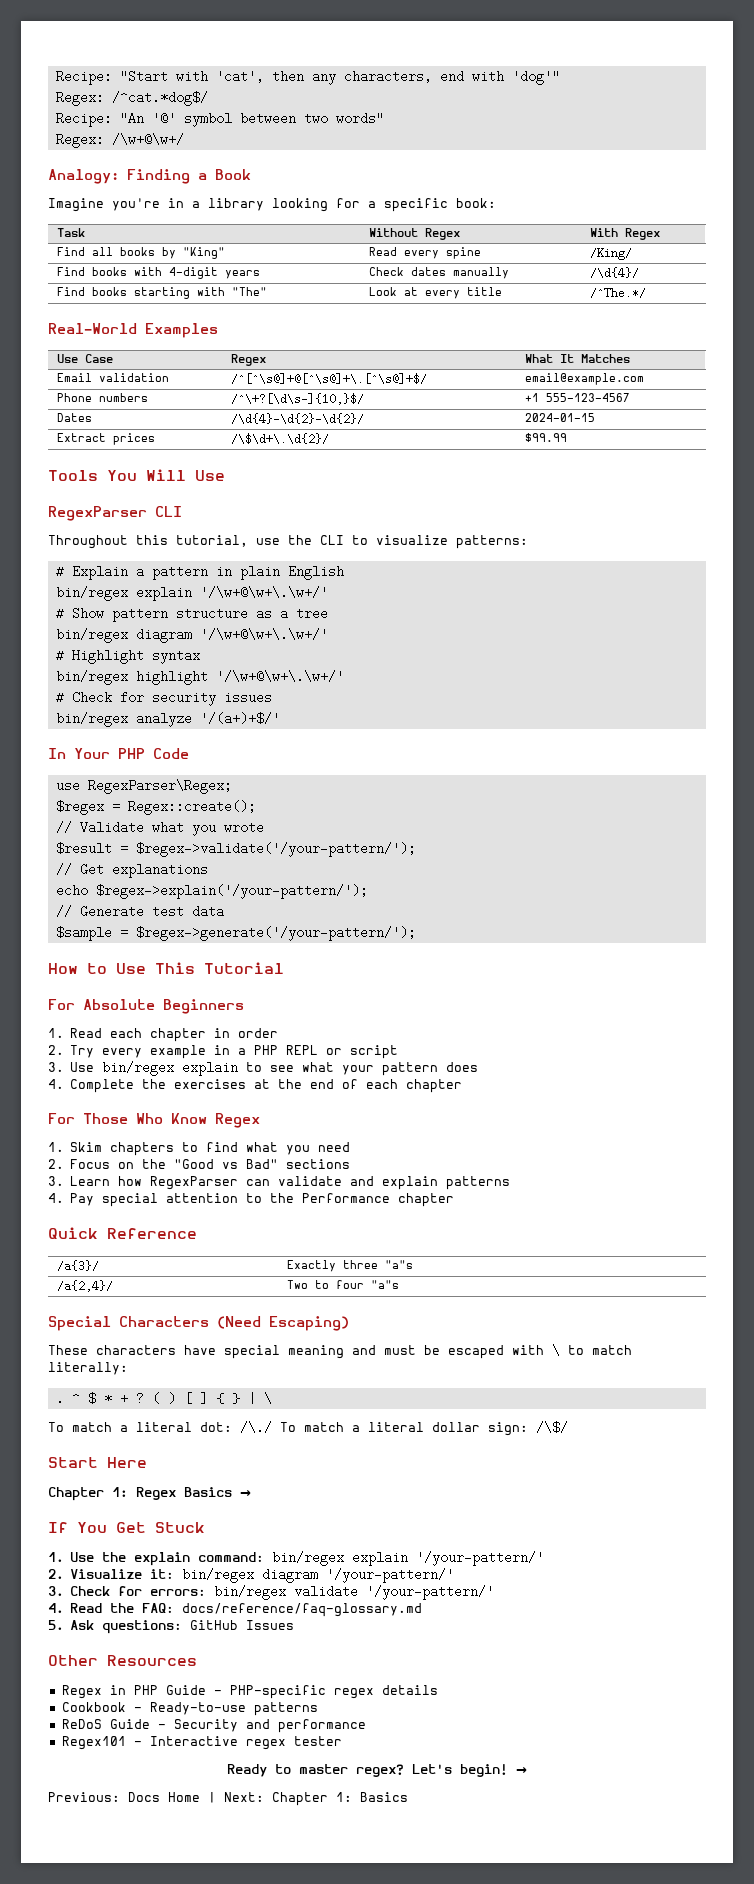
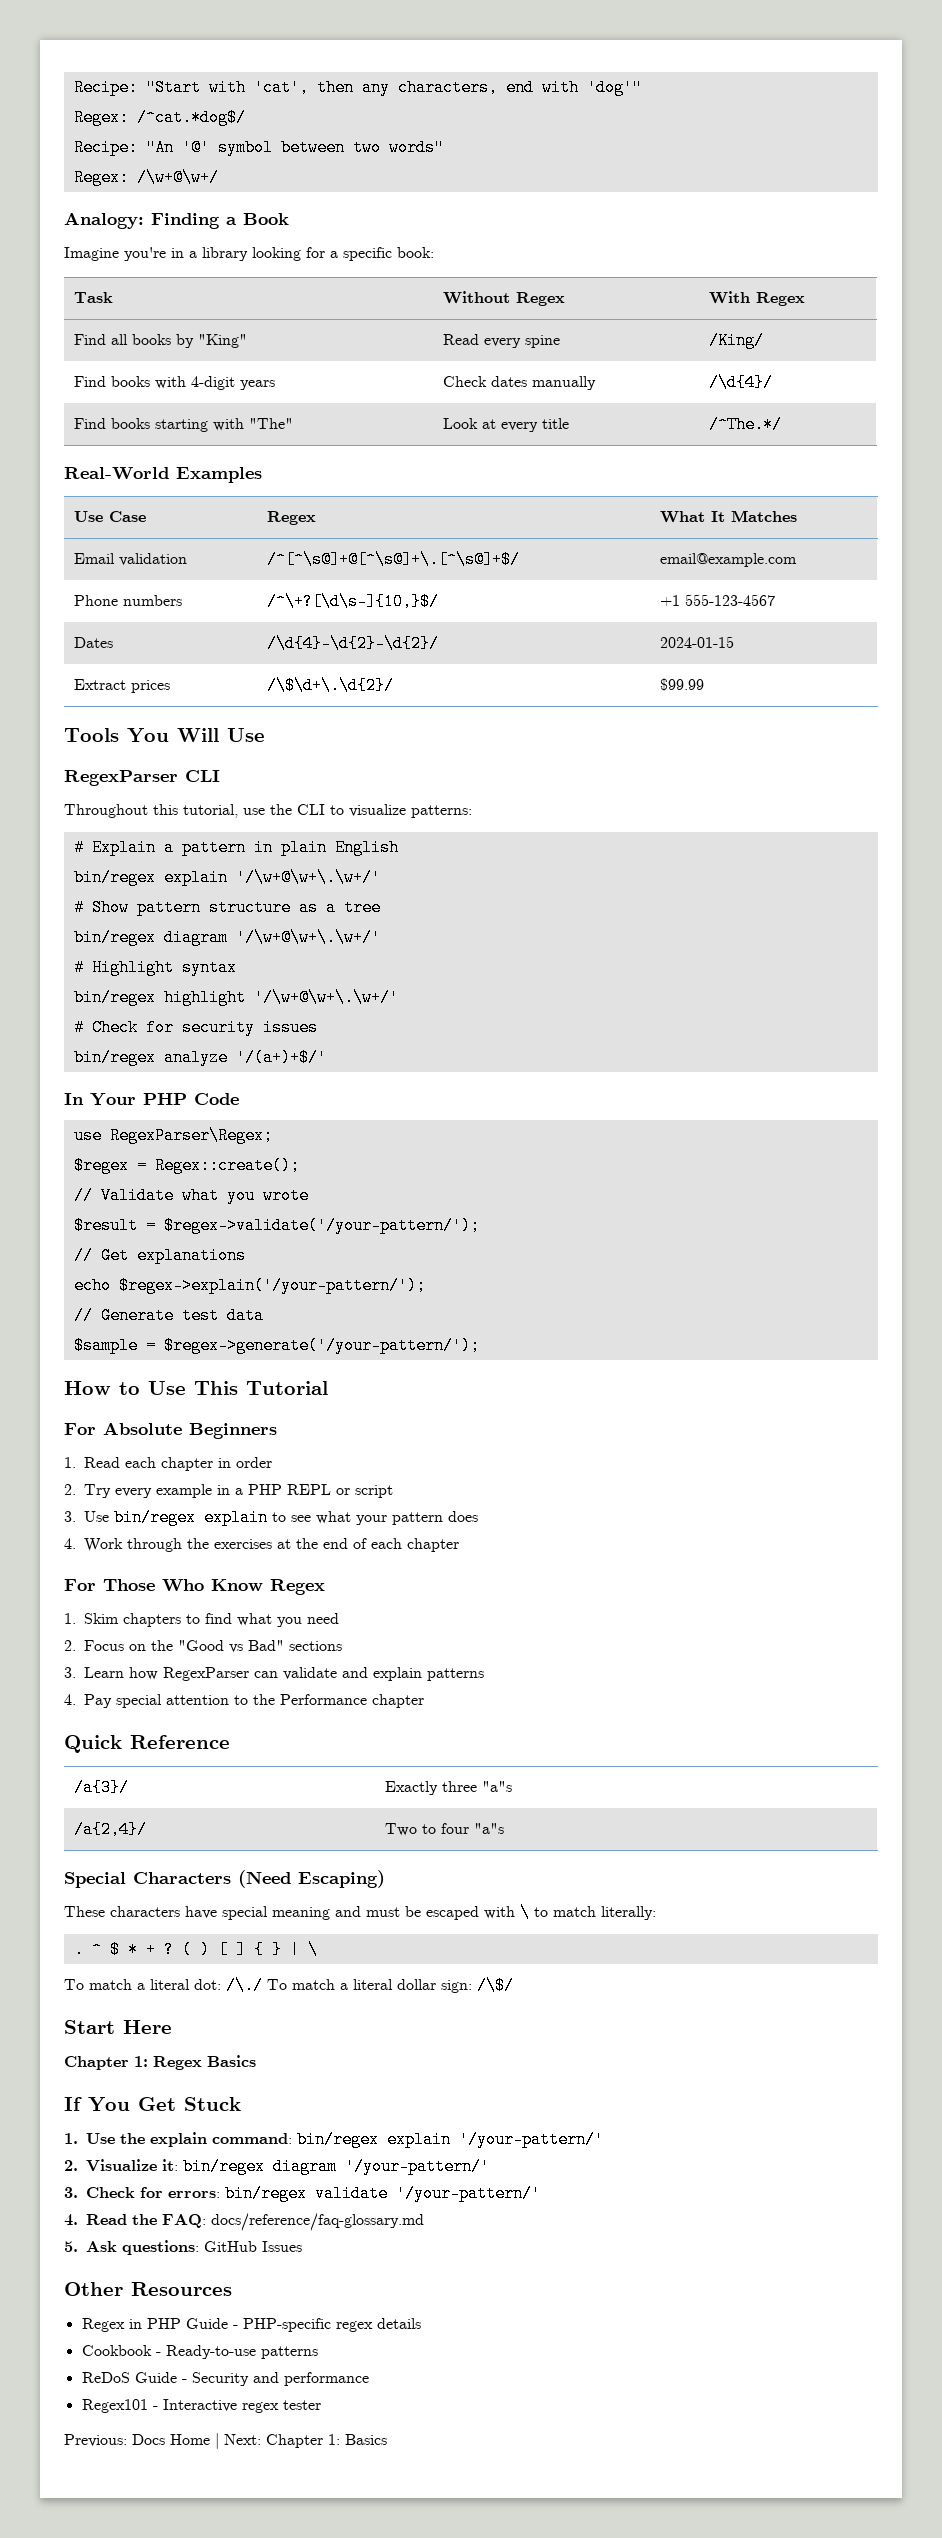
[70,1079,135,1093] Complete -> [84,1538,183,1552] Work through
[240,1490,251,1497] → -> (256, 2061) none
[227,1764,527,1777] // Ready to master regex? Let's begin! → -> (321, 2405) none

